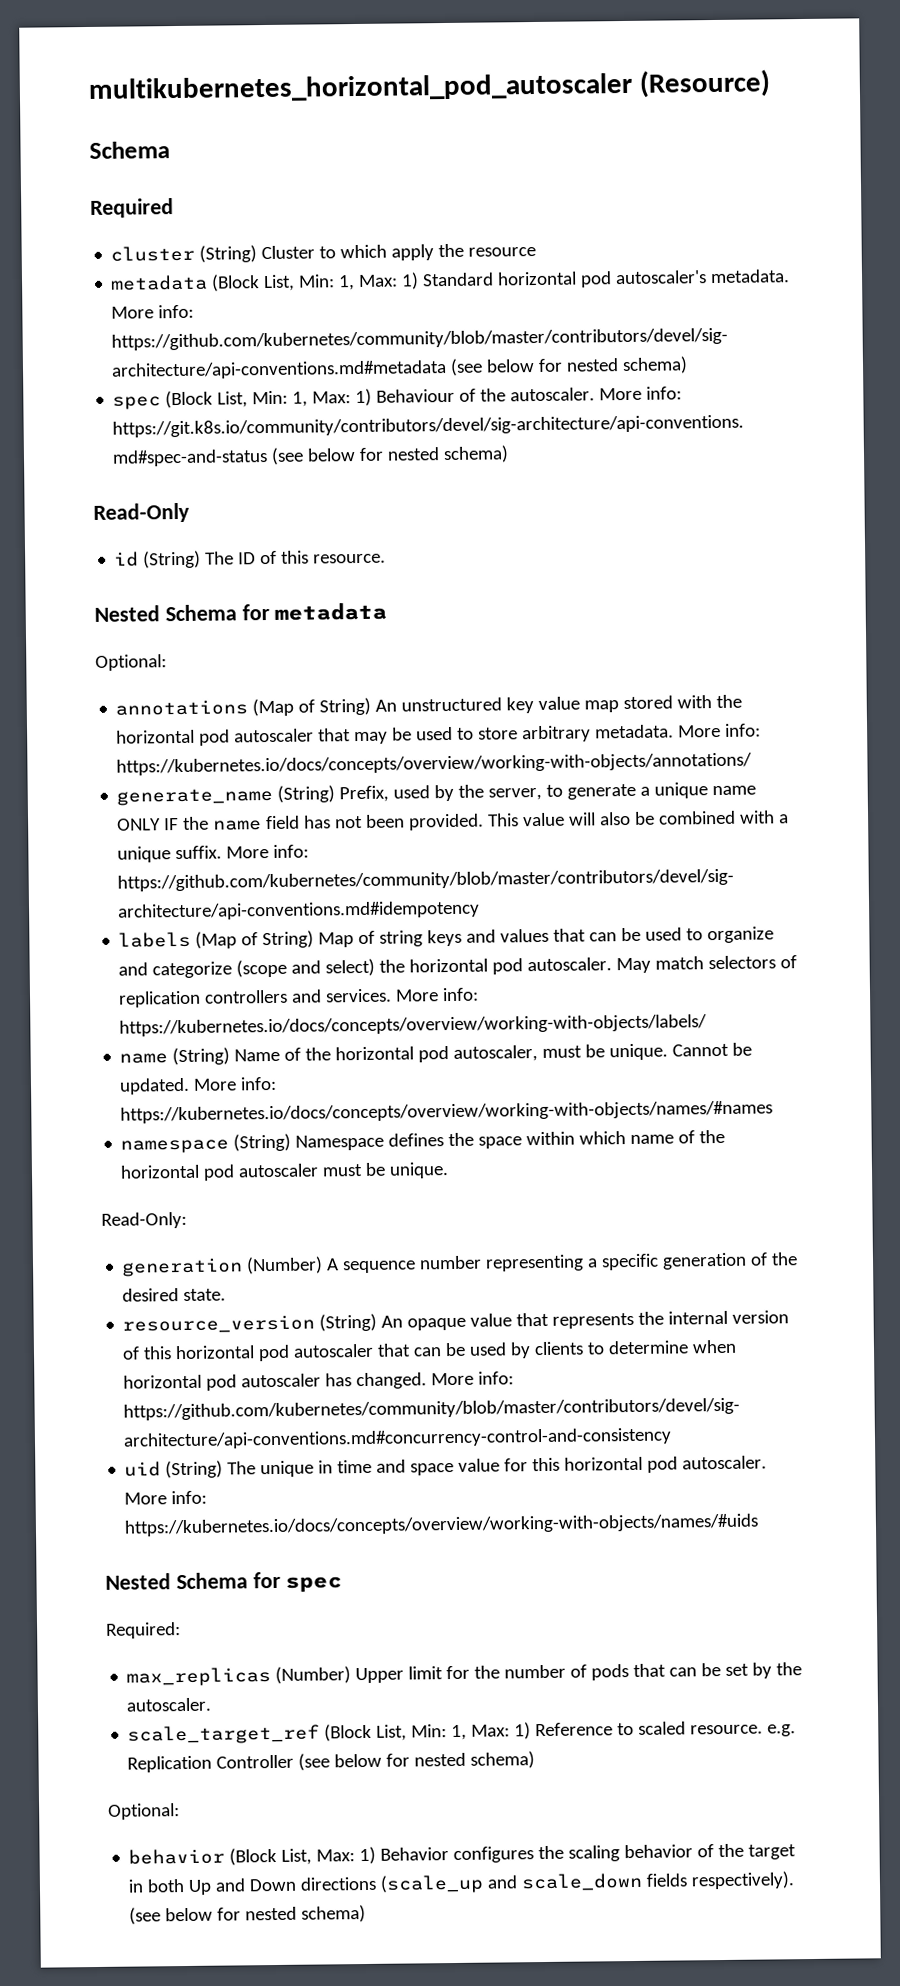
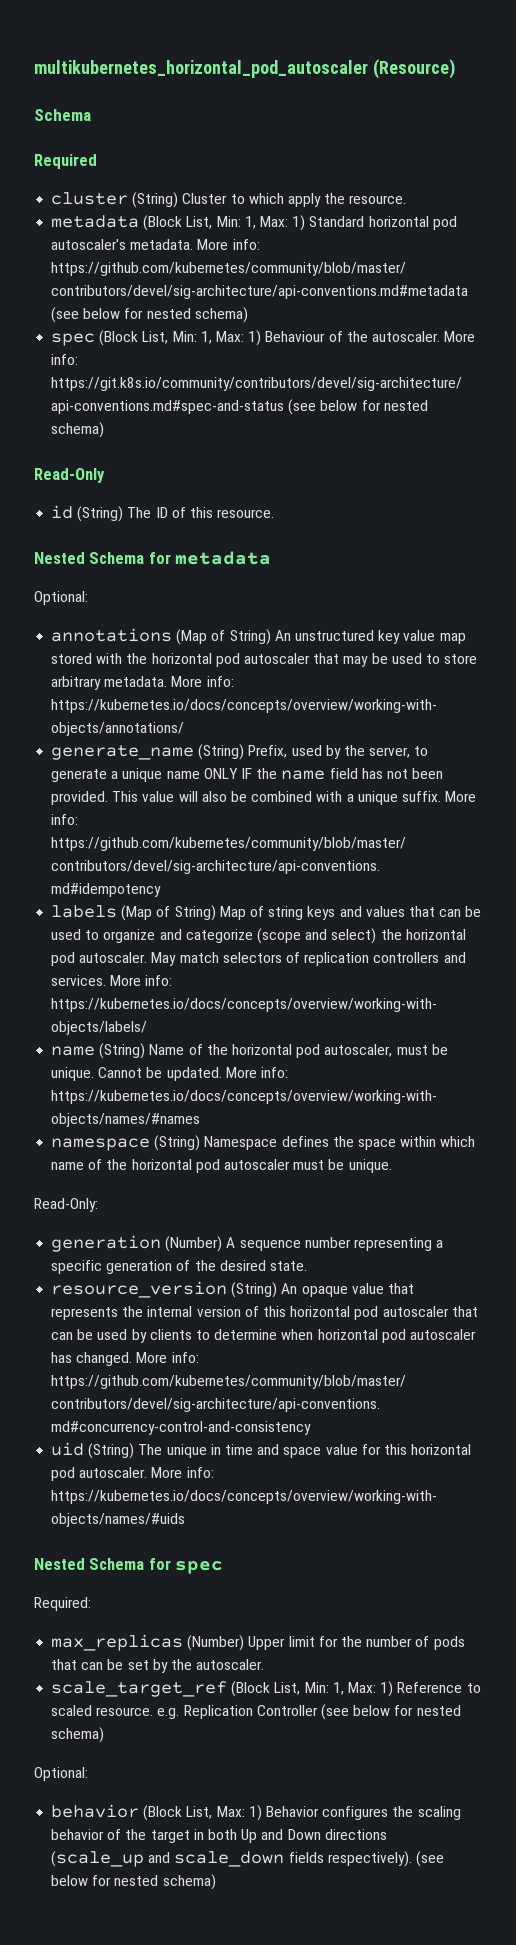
[468,246,537,257] resource -> [349,195,407,204] resource.

